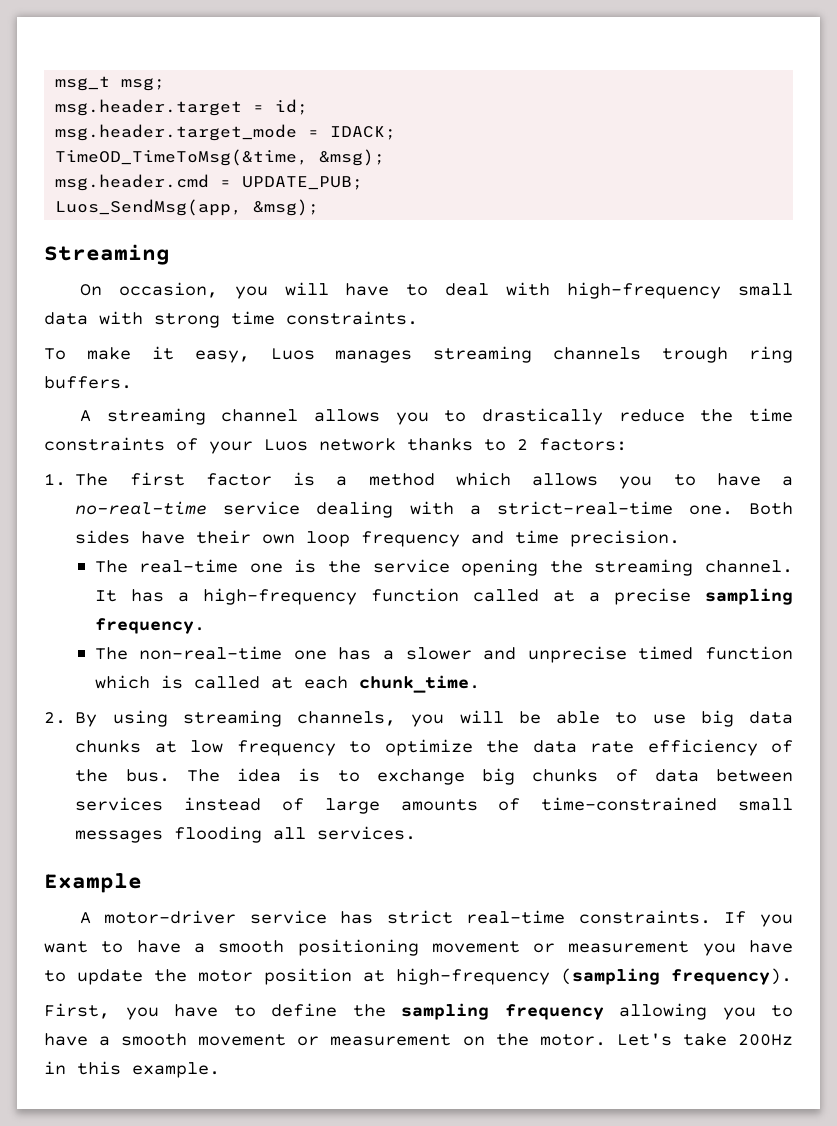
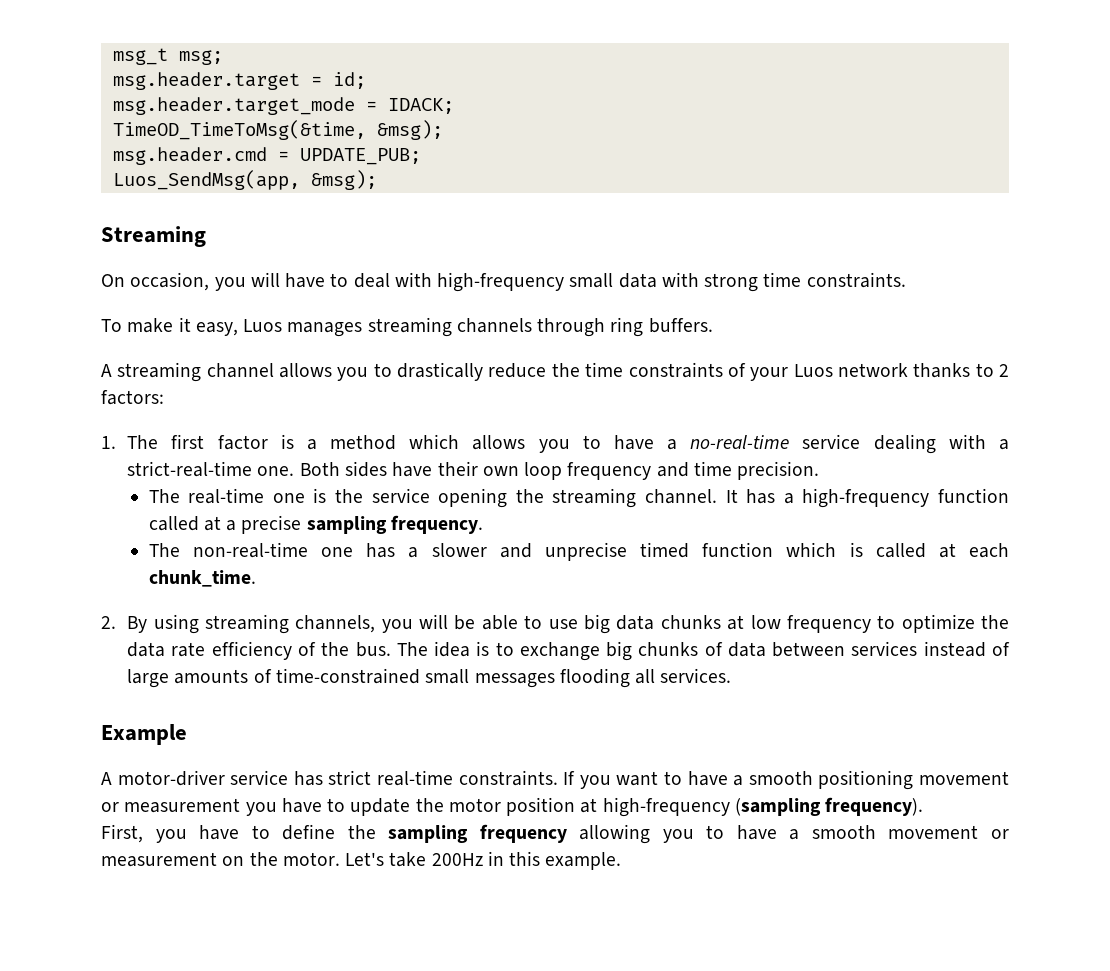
[662,347,729,363] trough -> [537,318,606,337] through

